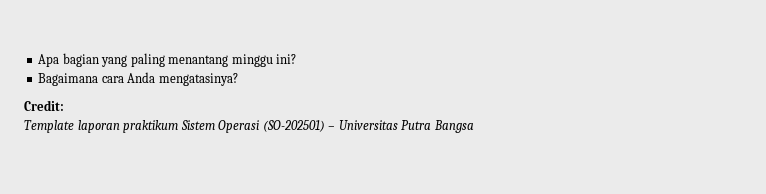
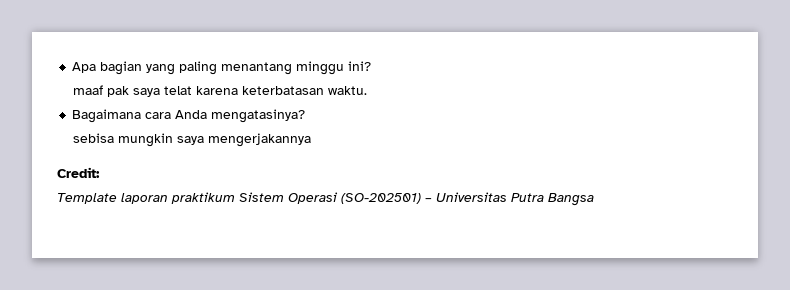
(297, 59) none -> [72,85,367,97] // maaf pak saya telat karena keterbatasan waktu.
(238, 79) none -> [72,133,311,147] // sebisa mungkin saya mengerjakannya

